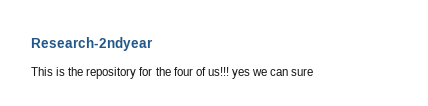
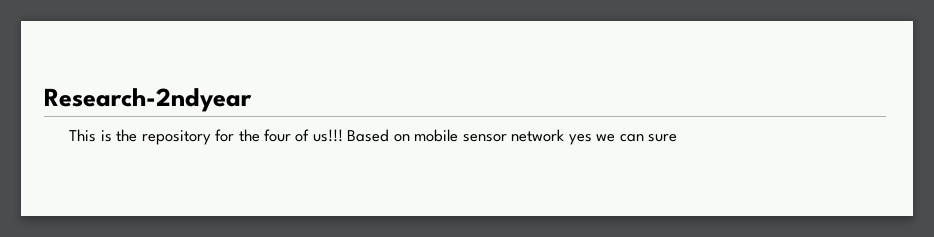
(229, 71) none -> [347,129,565,142] Based on mobile sensor network

